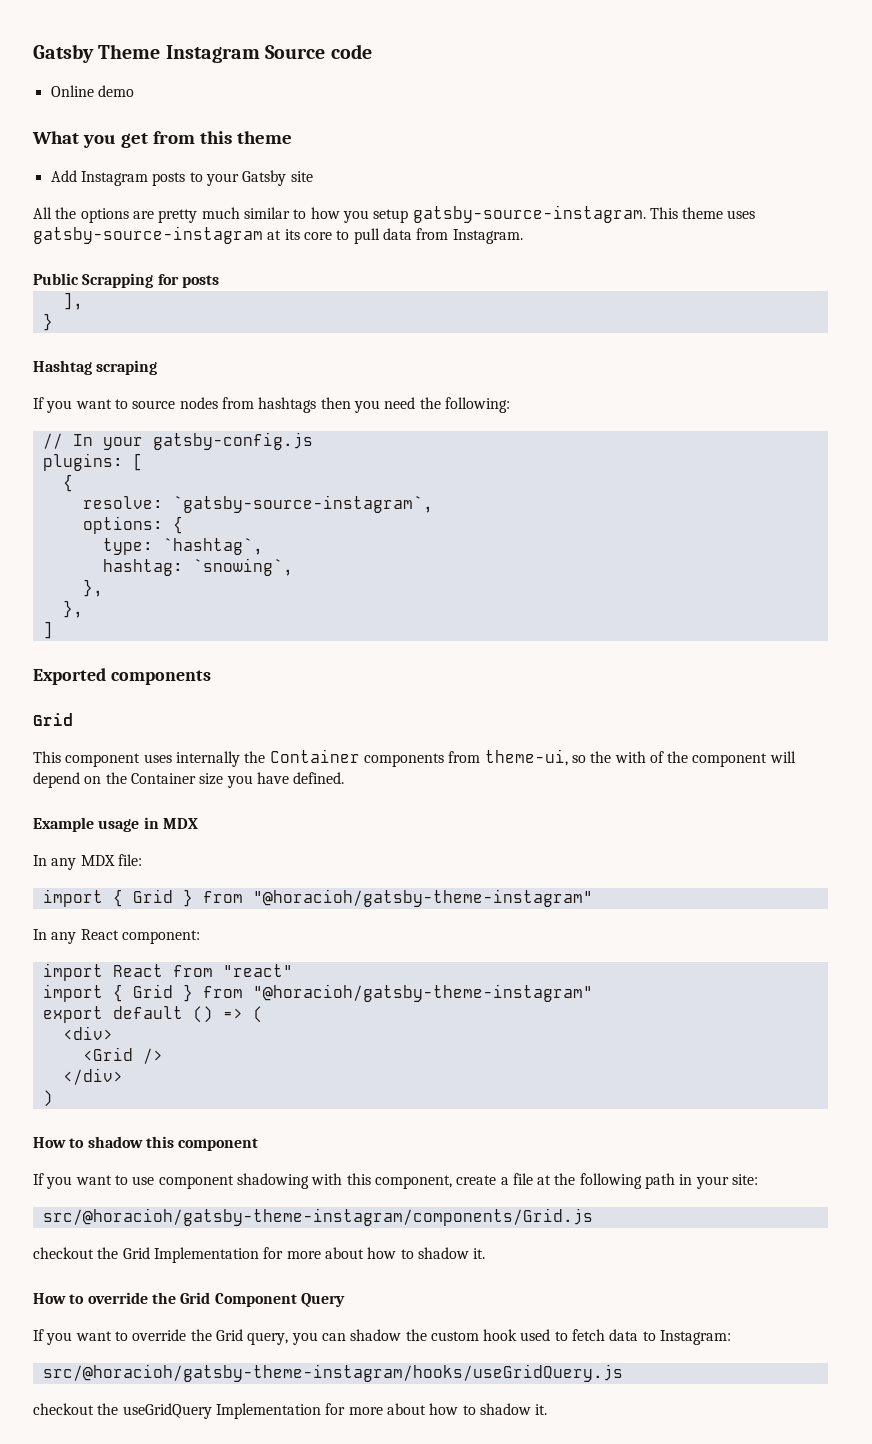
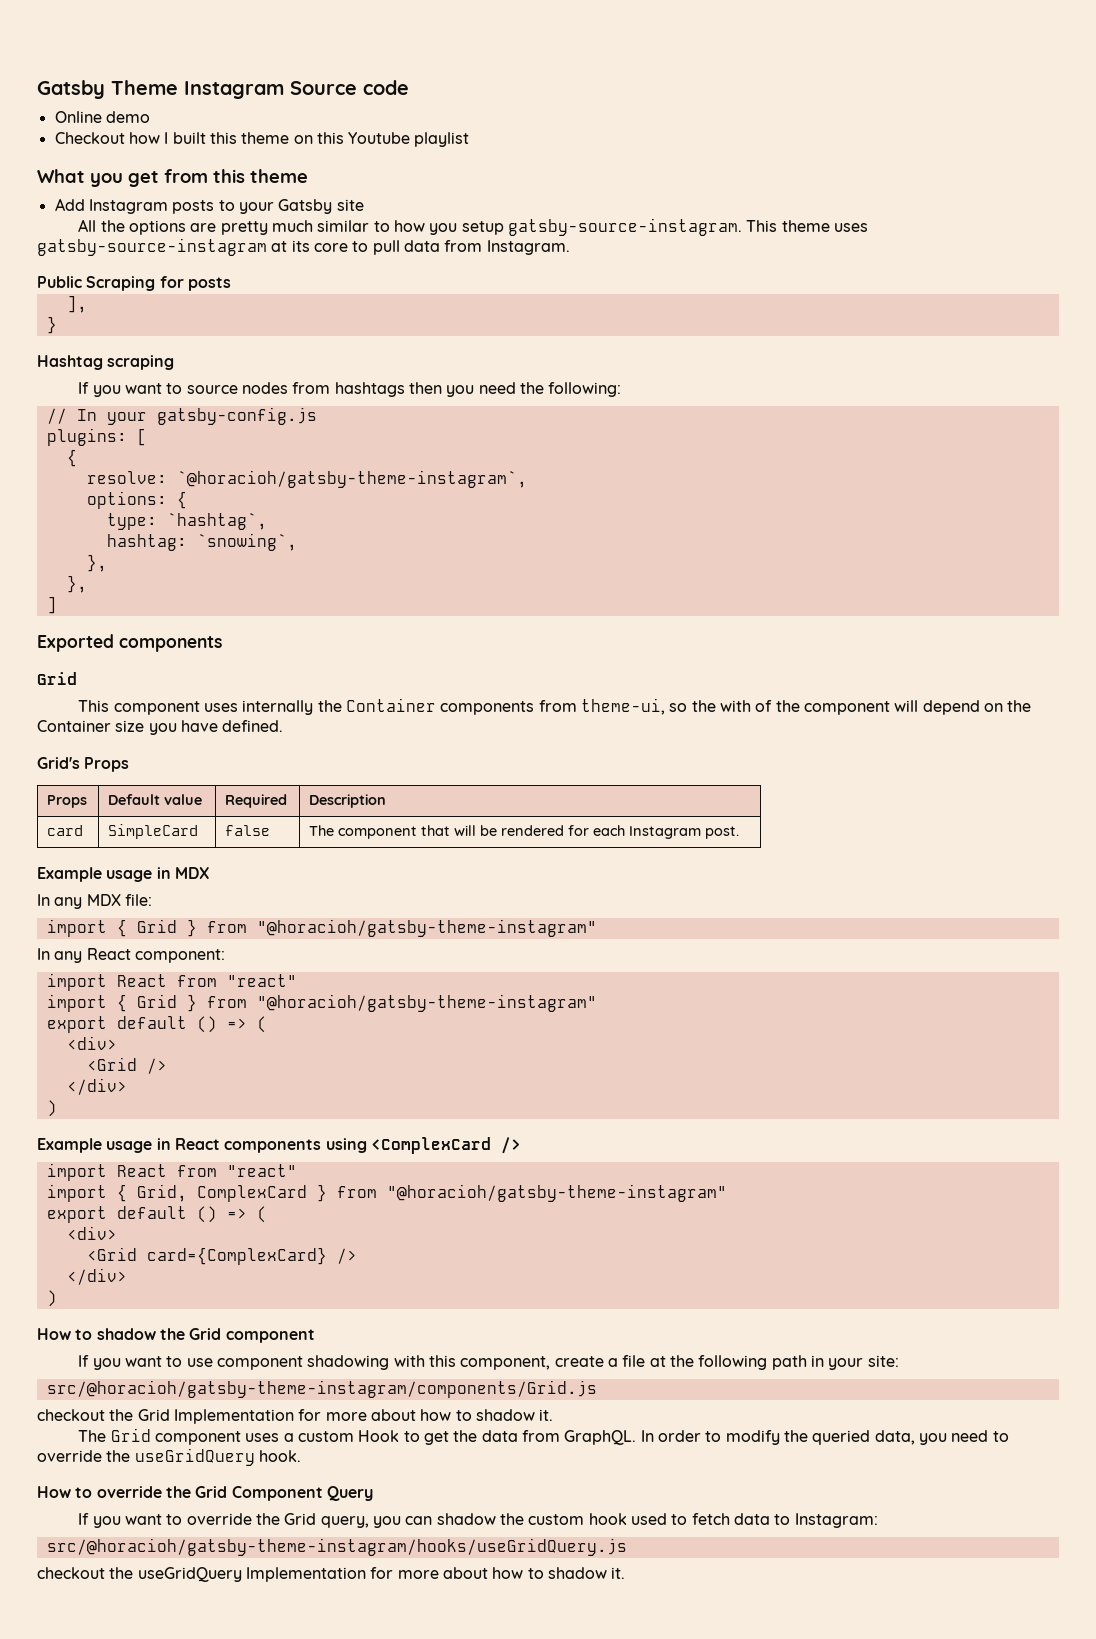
(134, 91) none -> [54,132,470,147] // Checkout how I built this theme on this Youtube playlist
[82,273,154,288] Scrapping -> [86,276,156,291] Scraping
[172,495,433,513] `gatsby-source-instagram`, -> [176,470,527,488] `@horacioh/gatsby-theme-instagram`,
(345, 778) none -> [37,757,130,772] [47,795,88,808] [108,794,203,805] [225,794,288,808] [309,794,387,808] [47,825,84,836] [108,824,199,839] [225,825,271,836] [309,825,740,839] // Grid's Props // Props | Default value | Required | Description // card | SimpleCard | false | The component that will be rendered for each Instagram post.
(53, 1098) none -> [37,1137,521,1154] [46,1163,297,1181] [46,1184,727,1202] [46,1206,267,1223] [66,1226,117,1240] [86,1247,357,1265] [66,1268,127,1285] [46,1290,57,1307] // Example usage in React components using <ComplexCard /> // import React from "react" // import { Grid, ComplexCard } from "@horacioh/gatsby-theme-instagram" // export default () => ( // <div> // <Grid card={ComplexCard} /> // </div> // )
[145,1136,174,1148] this -> [159,1328,222,1340] the Grid
(486, 1253) none -> [78,1428,1009,1445] [37,1448,301,1466] // The Grid component uses a custom Hook to get the data from GraphQL. In order to modify the queried data, you need to override the useGridQuery hook.

